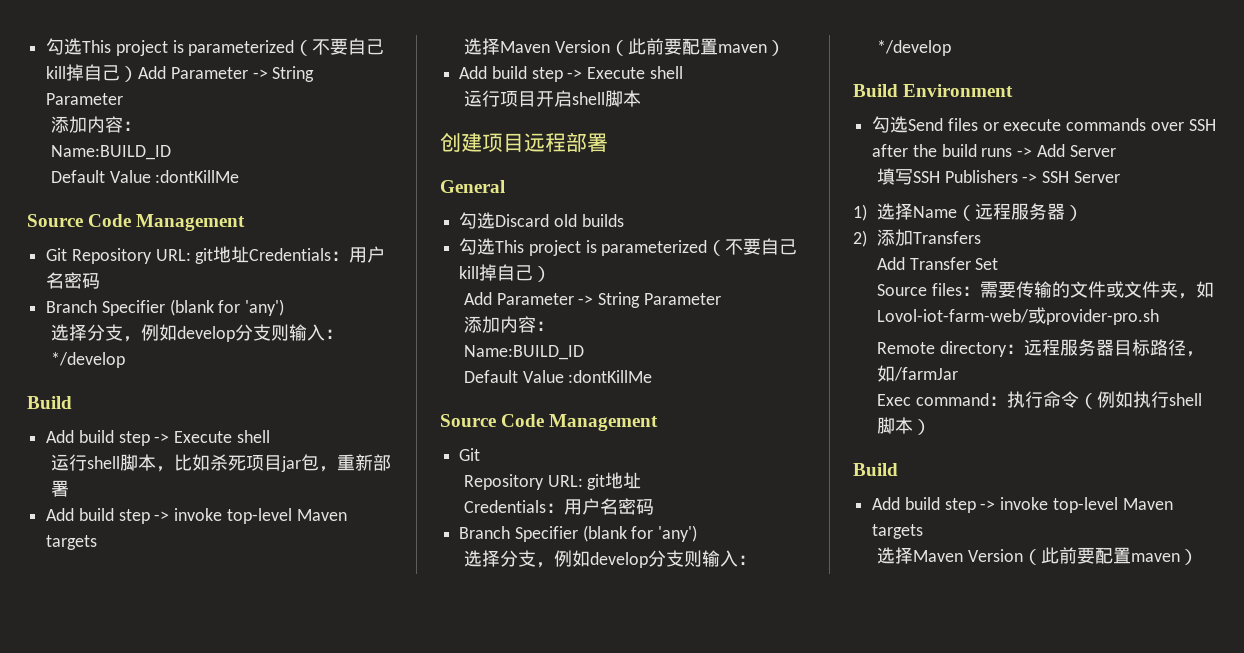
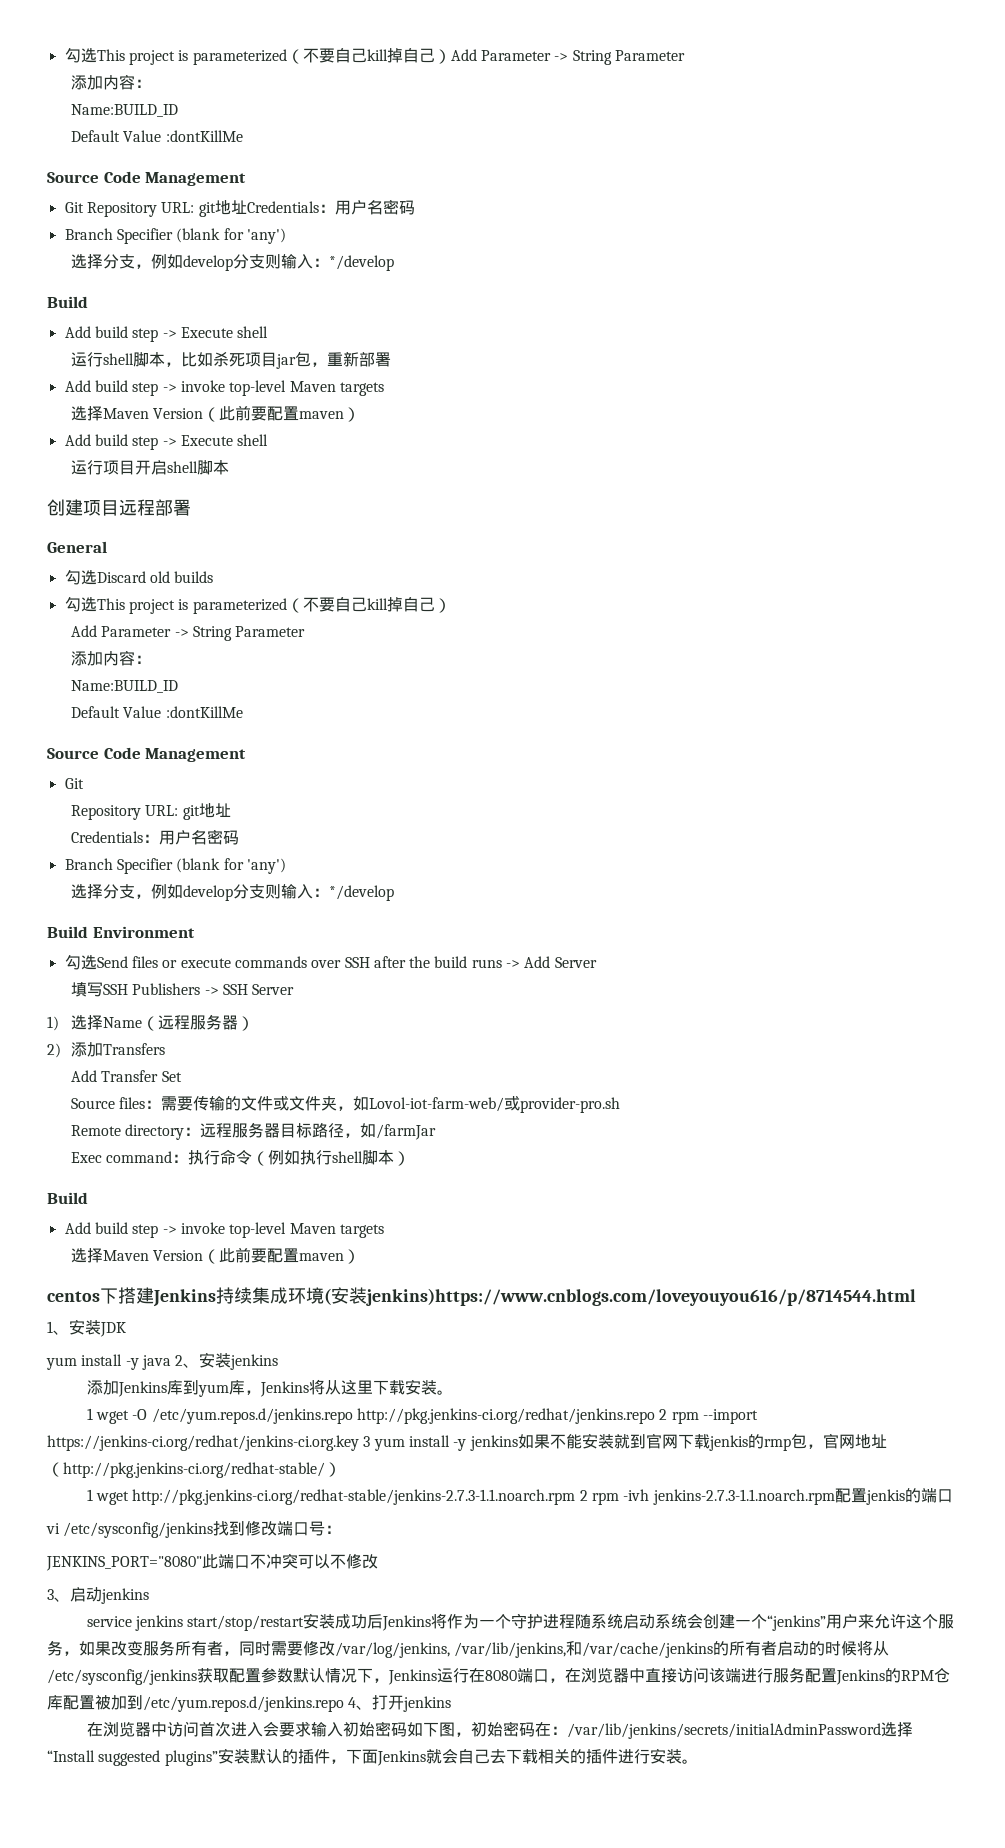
(1198, 557) none -> [47,1287,916,1307] [47,1319,126,1337] [46,1352,279,1370] [86,1379,453,1397] [86,1408,759,1424] [47,1433,887,1451] [47,1462,341,1478] [86,1488,953,1505] [46,1520,342,1538] [46,1553,378,1571] [47,1587,149,1604] [86,1613,955,1631] [47,1640,890,1658] [47,1667,950,1685] [47,1695,452,1712] [86,1721,913,1739] [47,1748,698,1766] // centos下搭建Jenkins持续集成环境(安装jenkins)https://www.cnblogs.com/loveyouyou616/p/8714544.html // 1、安装JDK // yum install -y java 2、安装jenkins // 添加Jenkins库到yum库，Jenkins将从这里下载安装。 // 1 wget -O /etc/yum.repos.d/jenkins.repo http://pkg.jenkins-ci.org/redhat/jenkins.repo 2 rpm --import https://jenkins-ci.org/redhat/jenkins-ci.org.key 3 yum install -y jenkins如果不能安装就到官网下载jenkis的rmp包，官网地址（http://pkg.jenkins-ci.org/redhat-stable/） // 1 wget http://pkg.jenkins-ci.org/redhat-stable/jenkins-2.7.3-1.1.noarch.rpm 2 rpm -ivh jenkins-2.7.3-1.1.noarch.rpm配置jenkis的端口 // vi /etc/sysconfig/jenkins找到修改端口号： // JENKINS_PORT="8080"此端口不冲突可以不修改 // 3、启动jenkins // service jenkins start/stop/restart安装成功后Jenkins将作为一个守护进程随系统启动系统会创建一个“jenkins”用户来允许这个服务，如果改变服务所有者，同时需要修改/var/log/jenkins, /var/lib/jenkins,和/var/cache/jenkins的所有者启动的时候将从/etc/sysconfig/jenkins获取配置参数默认情况下，Jenkins运行在8080端口，在浏览器中直接访问该端进行服务配置Jenkins的RPM仓库配置被加到/etc/yum.repos.d/jenkins.repo 4、打开jenkins // 在浏览器中访问首次进入会要求输入初始密码如下图，初始密码在：/var/lib/jenkins/secrets/initialAdminPassword选择“Install suggested plugins”安装默认的插件，下面Jenkins就会自己去下载相关的插件进行安装。

